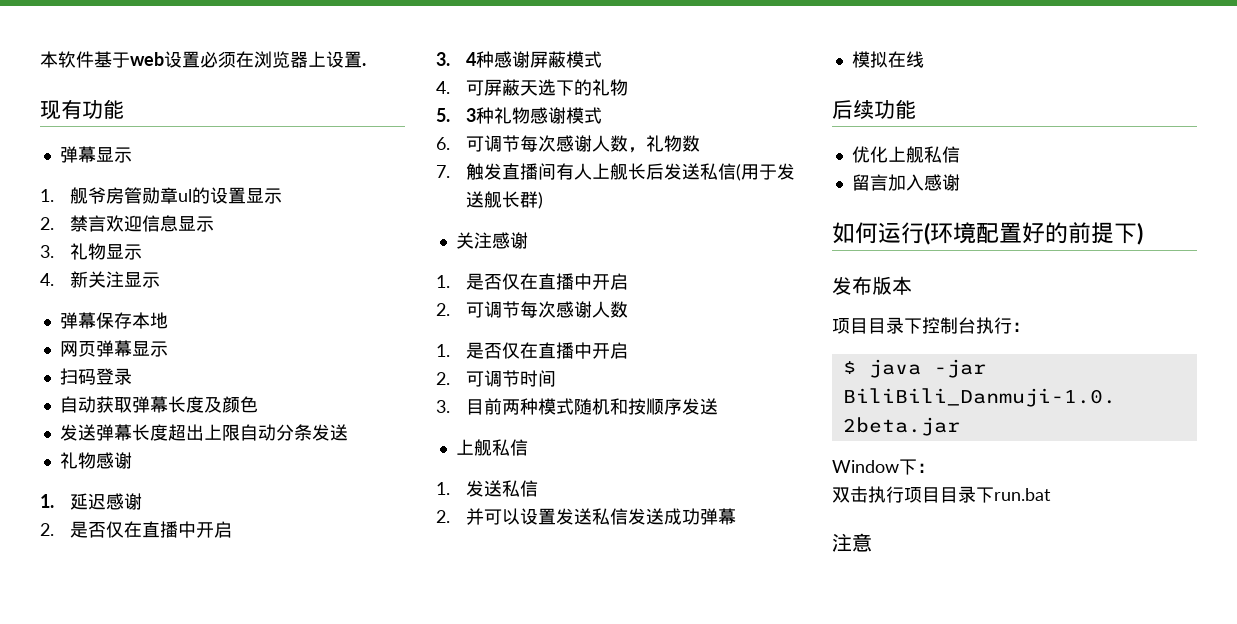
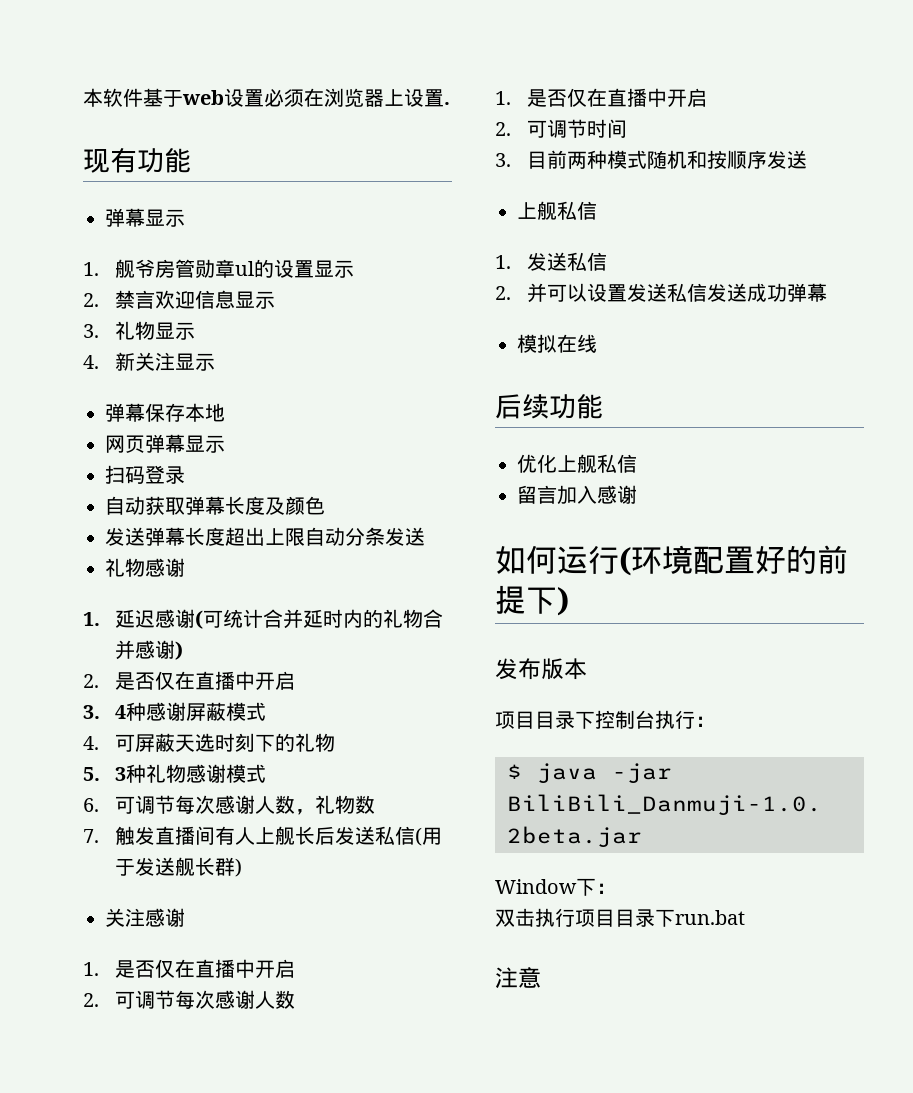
(143, 501) none -> [195,609,444,629] [115,640,184,660] (可统计合并延时内的礼物合并感谢)
(557, 87) none -> [215,733,256,752] 时刻

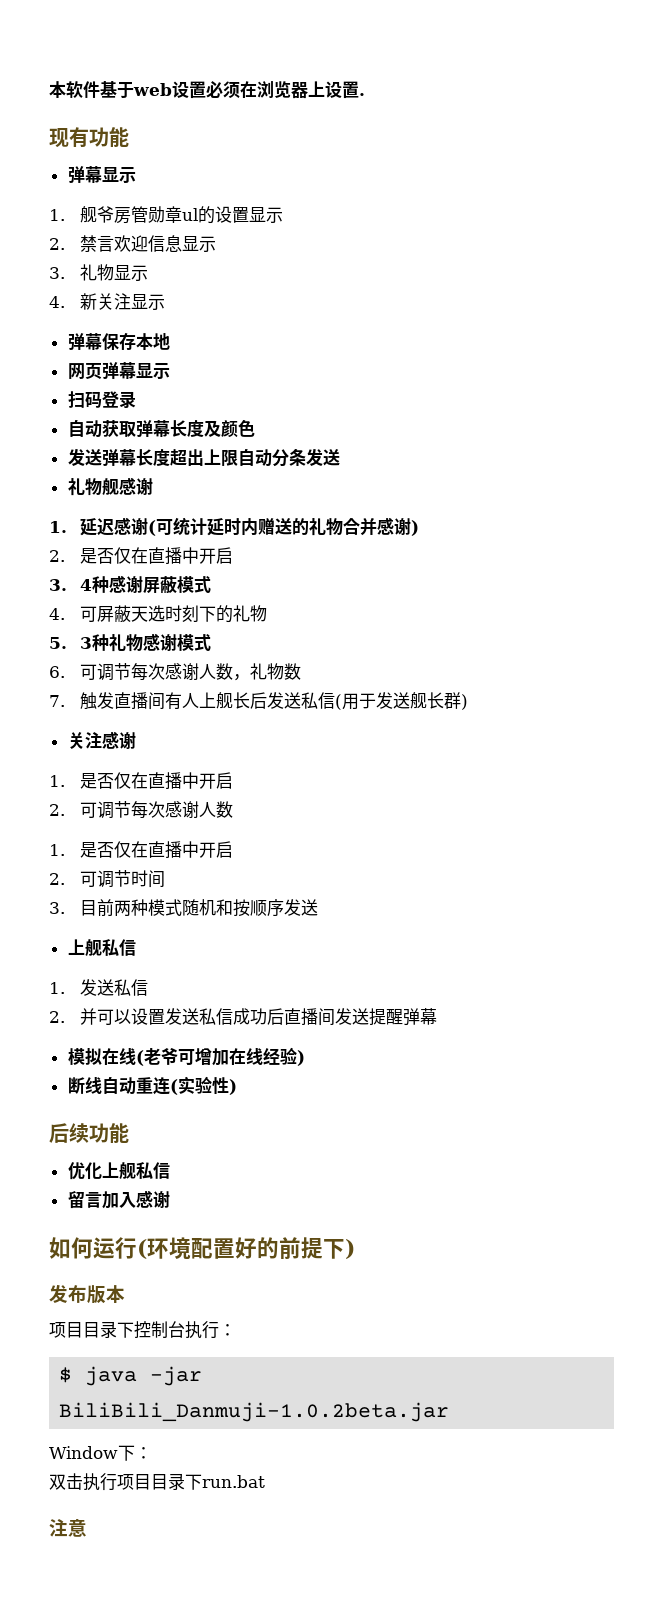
(145, 567) none -> [101,478,119,496] 舰
[263,609,364,629] 合并延时内 -> [207,518,293,536] 延时内赠送
[707,283,828,302] [517,334,597,353] 发送成功弹幕 // 模拟在线 -> [233,1008,438,1026] [67,1047,305,1066] [67,1076,237,1095] 成功后直播间发送提醒弹幕 // 模拟在线(老爷可增加在线经验) // 断线自动重连(实验性)

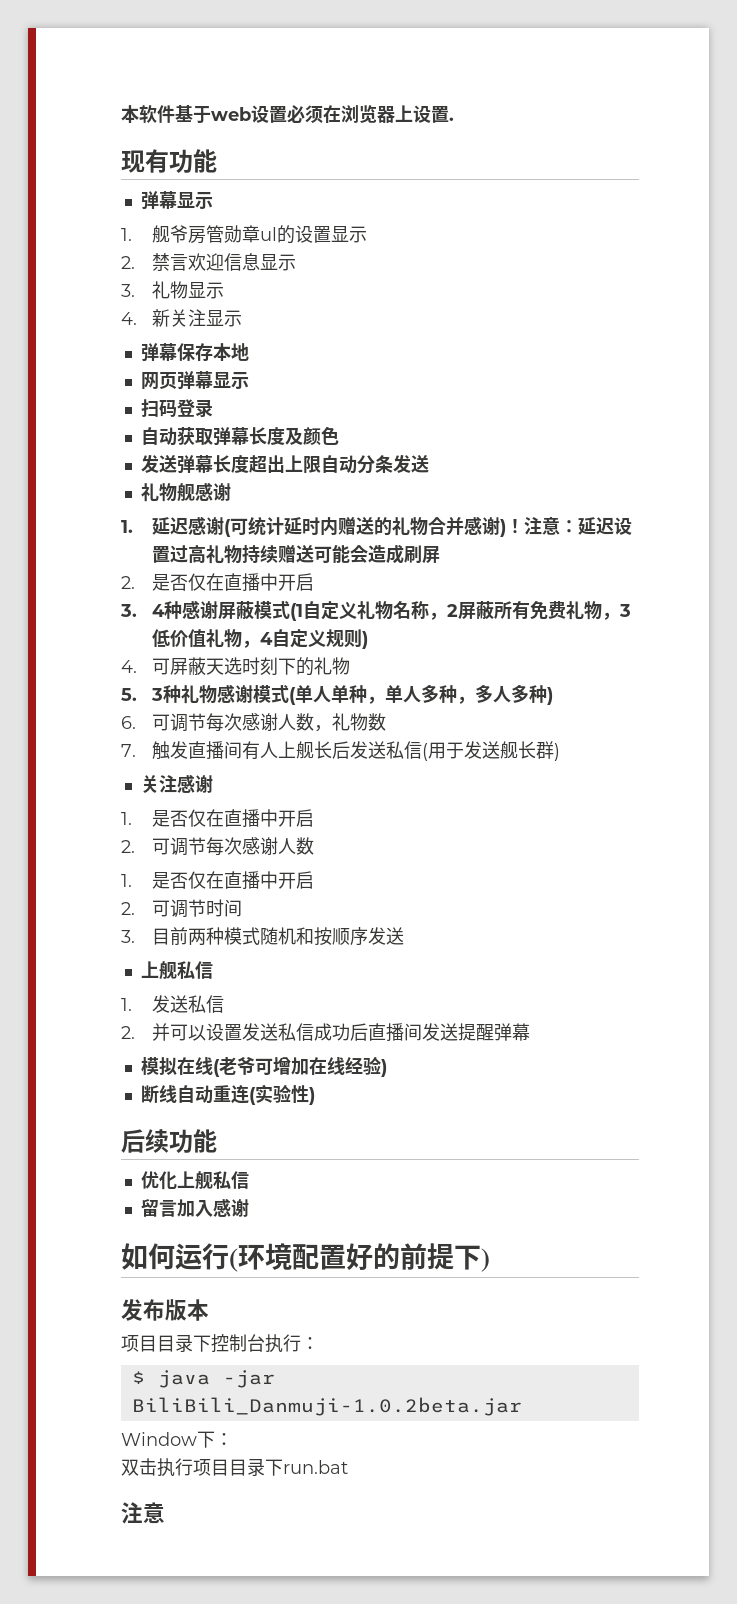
(420, 528) none -> [505,517,632,535] [151,544,440,564] ！注意：延迟设置过高礼物持续赠送可能会造成刷屏
(212, 584) none -> [289,600,631,621] [151,629,368,649] (1自定义礼物名称，2屏蔽所有免费礼物，3低价值礼物，4自定义规则)
(212, 642) none -> [288,684,553,705] (单人单种，单人多种，多人多种)

